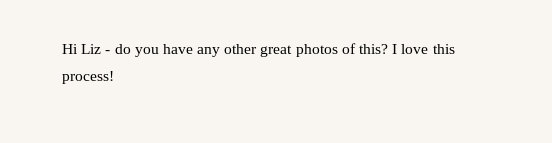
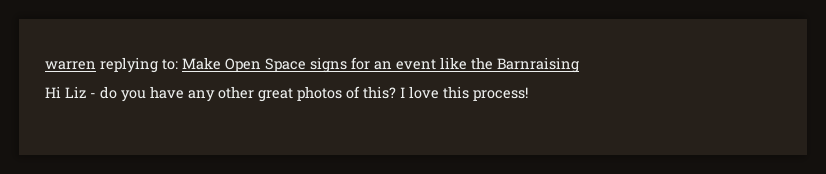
(62, 49) none -> [45,57,579,73] warren replying to: Make Open Space signs for an event like the Barnraising //

